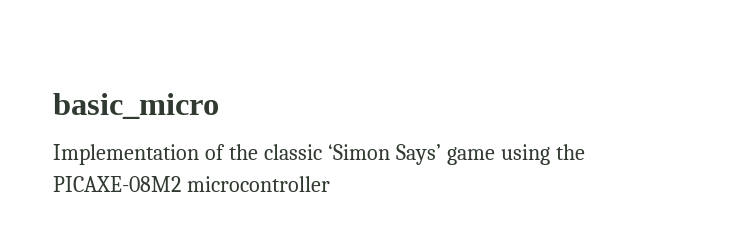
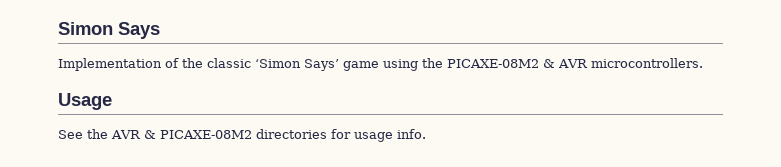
[53,93,219,119] basic_micro -> [58,22,160,39] Simon Says
[186,176,330,192] microcontroller -> [543,58,703,68] [58,93,112,110] [58,129,426,142] & AVR microcontrollers. // Usage // See the AVR & PICAXE-08M2 directories for usage info.

